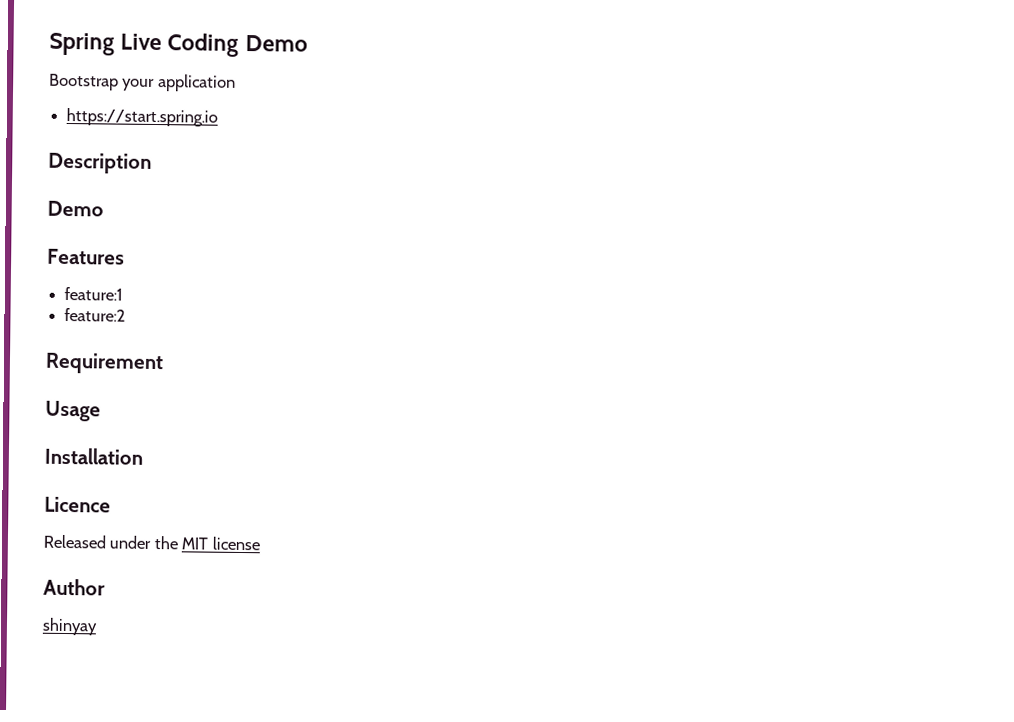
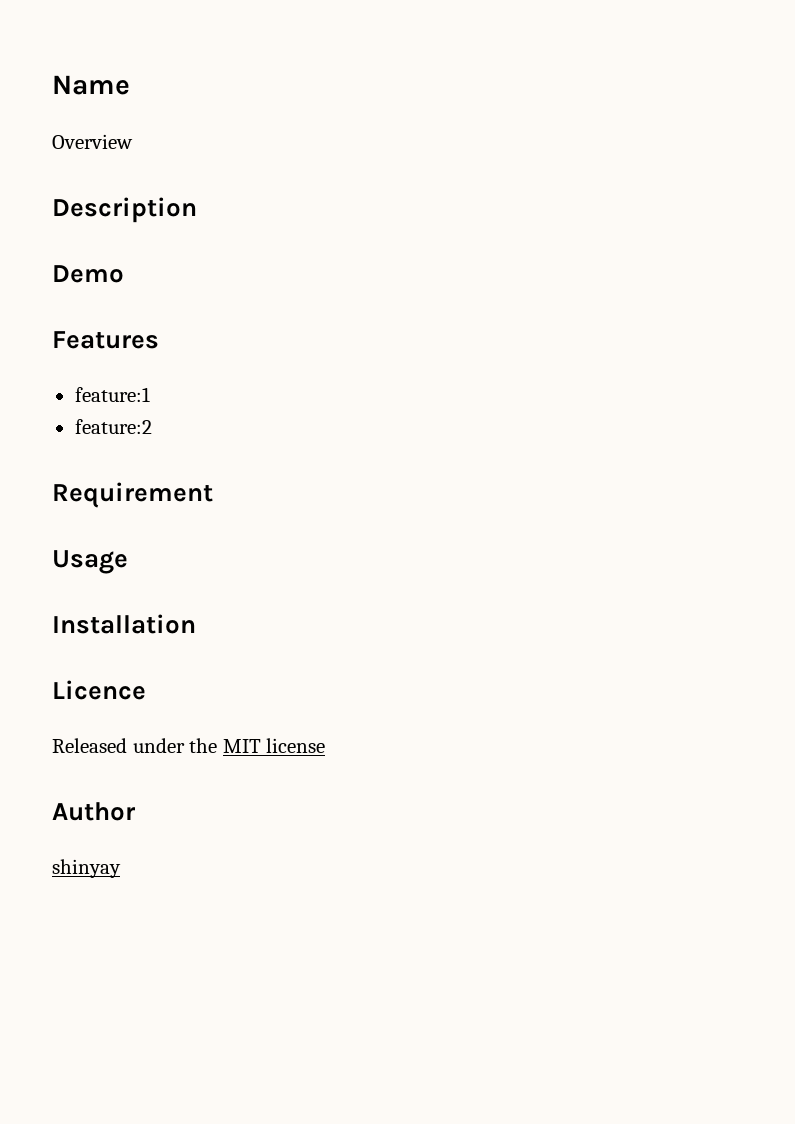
[49,32,308,57] [49,73,236,92] [66,107,219,127] Spring Live Coding Demo // Bootstrap your application // https://start.spring.io -> [52,75,130,95] [52,134,133,149] Name // Overview

